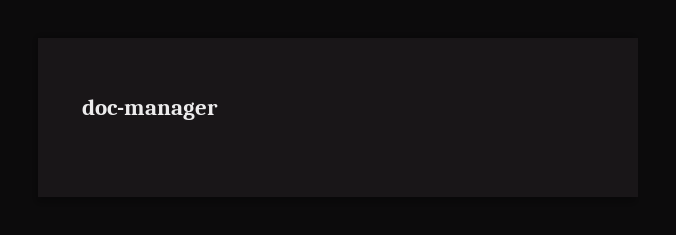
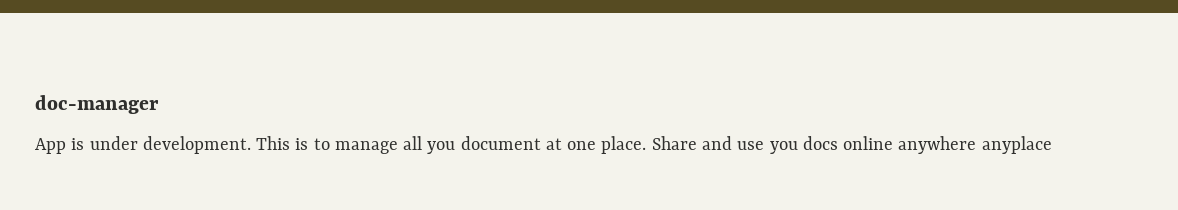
(218, 109) none -> [35,136,1052,154] // App is under development. This is to manage all you document at one place. Share and use you docs online anywhere anyplace

